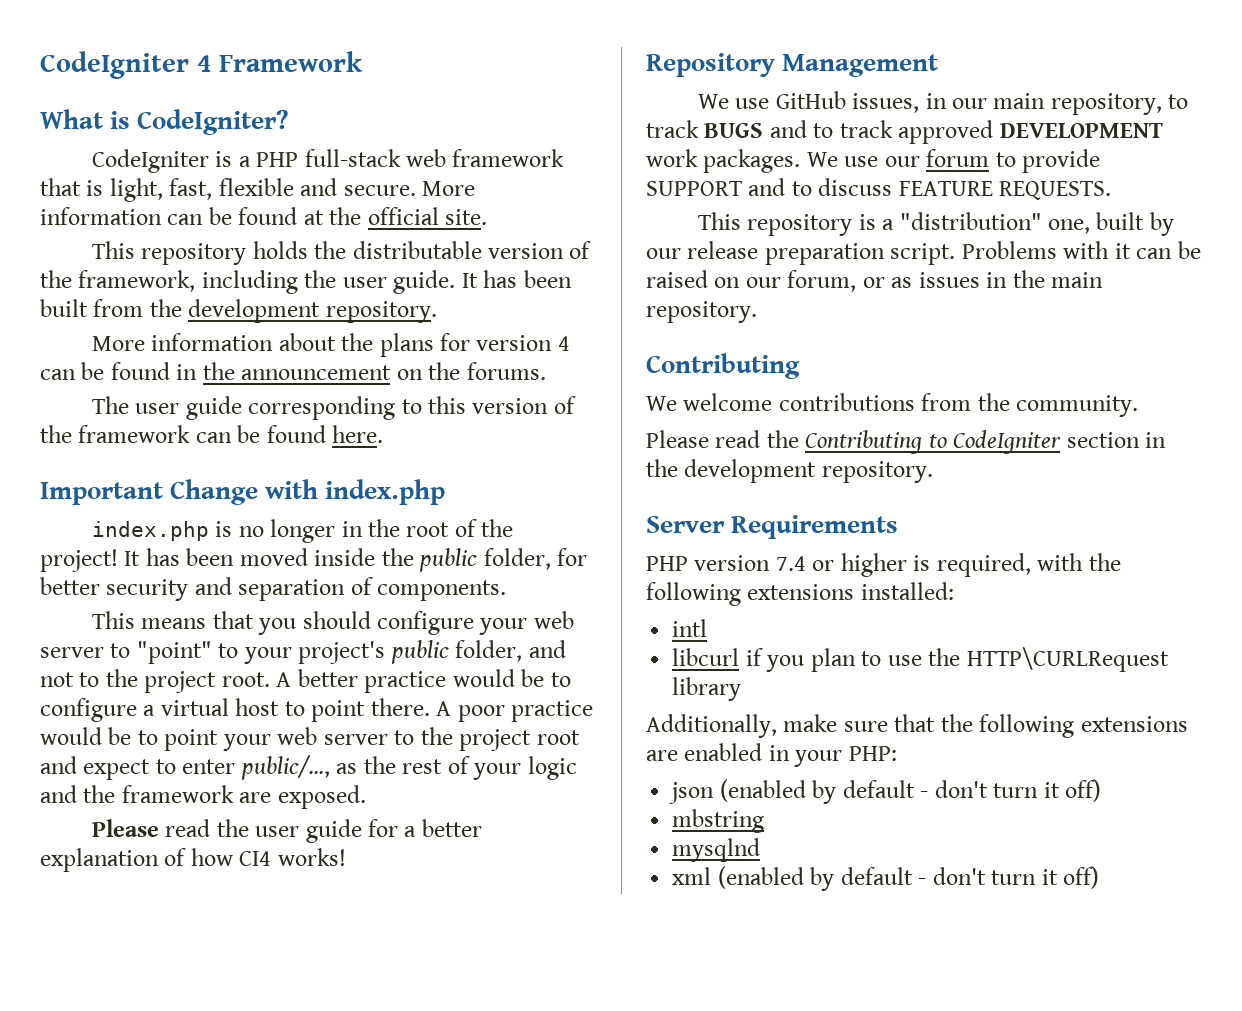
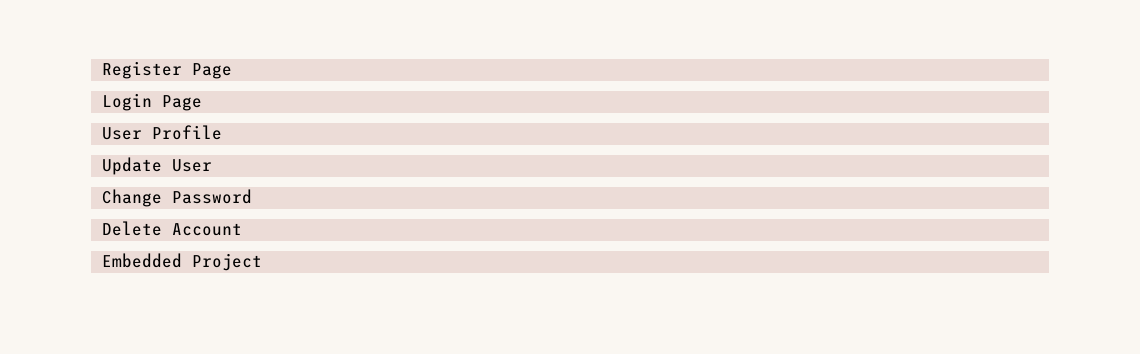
[40,51,364,79] [40,109,289,135] [91,149,565,173] [40,178,476,202] [40,207,488,225] [91,241,592,265] [40,270,572,294] [40,299,437,323] [91,333,570,357] [40,362,546,380] [91,396,576,420] [40,425,384,443] [40,479,446,505] [91,519,514,543] [40,548,588,572] [40,577,507,601] [91,611,574,635] [40,640,566,664] [40,669,571,693] [40,698,594,722] [40,727,580,751] [40,755,577,780] [40,785,366,809] [91,819,482,843] [40,848,346,872] [646,53,939,77] [697,91,1189,115] [646,120,1163,144] [646,149,1101,173] [646,178,1112,200] [697,212,1174,236] [646,241,1201,265] [646,270,1104,292] [646,301,757,323] [646,353,800,379] [646,393,1139,417] [646,430,1167,454] [646,459,933,483] [646,515,899,539] [646,553,1121,577] [646,582,954,606] [672,619,708,637] [672,647,1169,672] [672,677,742,701] [646,714,1188,738] [646,743,897,767] [669,779,1102,804] [672,809,765,833] [672,838,761,862] [672,866,1100,891] CodeIgniter 4 Framework // What is CodeIgniter? // CodeIgniter is a PHP full-stack web framework that is light, fast, flexible and secure. More information can be found at the official site. // This repository holds the distributable version of the framework, including the user guide. It has been built from the development repository. // More information about the plans for version 4 can be found in the announcement on the forums. // The user guide corresponding to this version of the framework can be found here. // Important Change with index.php // index.php is no longer in the root of the project! It has been moved inside the public folder, for better security and separation of components. // This means that you should configure your web server to "point" to your project's public folder, and not to the project root. A better practice would be to configure a virtual host to point there. A poor practice would be to point your web server to the project root and expect to enter public/..., as the rest of your logic and the framework are exposed. // Please read the user guide for a better explanation of how CI4 works! // Repository Management // We use GitHub issues, in our main repository, to track BUGS and to track approved DEVELOPMENT work packages. We use our forum to provide SUPPORT and to discuss FEATURE REQUESTS. // This repository is a "distribution" one, built by our release preparation script. Problems with it can be raised on our forum, or as issues in the main repository. // Contributing // We welcome contributions from the community. // Please read the Contributing to CodeIgniter section in the development repository. // Server Requirements // PHP version 7.4 or higher is required, with the following extensions installed: // intl // libcurl if you plan to use the HTTP\CURLRequest library // Additionally, make sure that the following extensions are enabled in your PHP: // json (enabled by default - don't turn it off) // mbstring // mysqlnd // xml (enabled by default - don't turn it off) -> [102,61,233,79] [102,93,203,111] [102,125,223,140] [102,157,213,175] [102,189,253,207] [102,221,243,236] [102,253,263,271] Register Page // Login Page // User Profile // Update User // Change Password // Delete Account // Embedded Project

